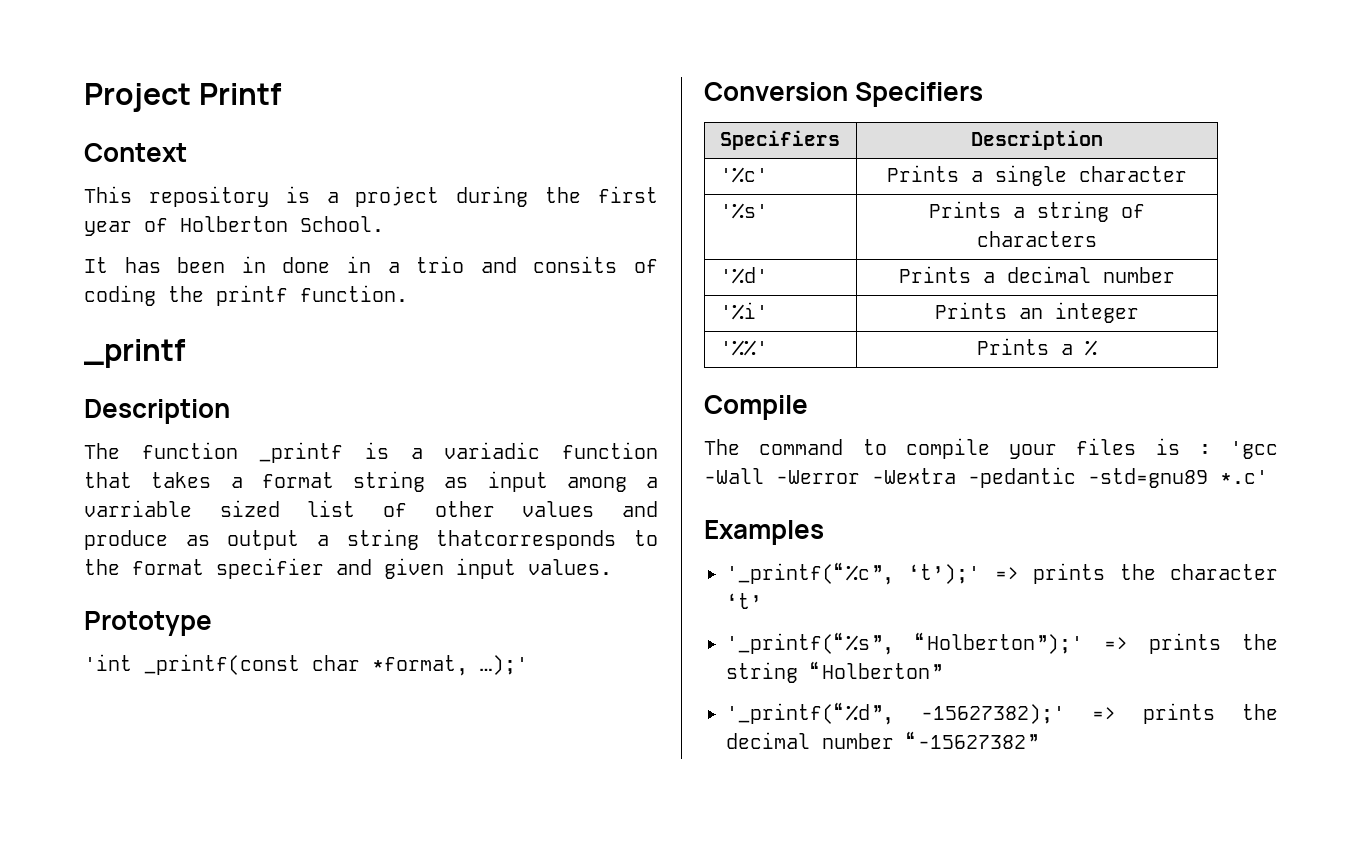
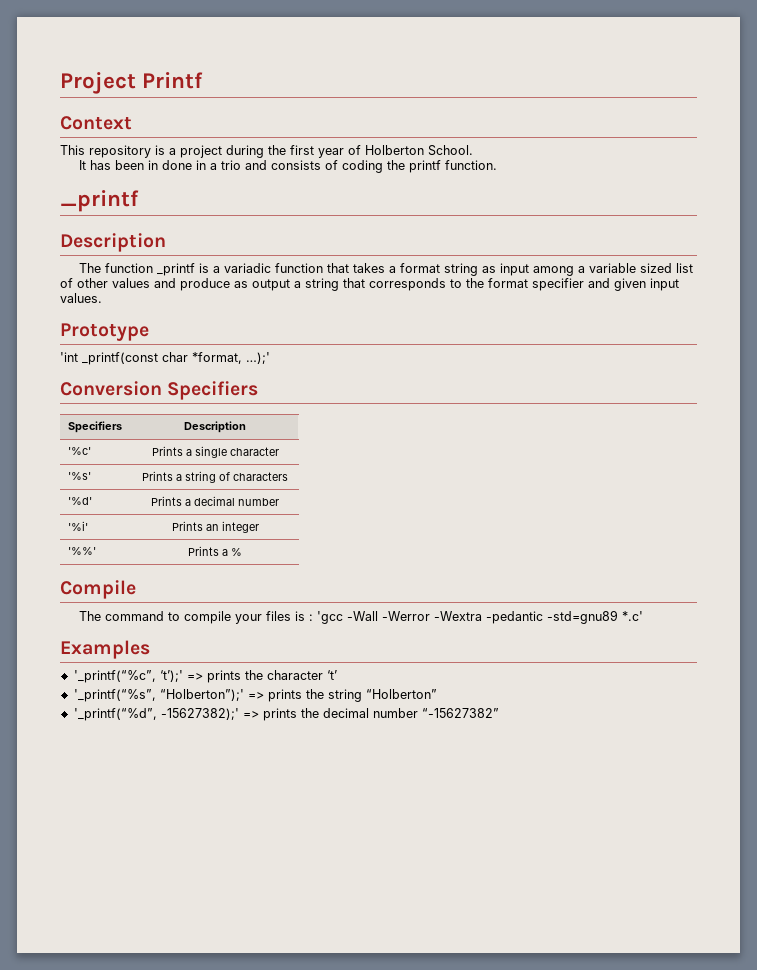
[533,256,618,273] consits -> [271,160,322,170] consists
[84,500,192,517] varriable -> [589,263,637,273] variable
[436,530,617,550] thatcorresponds -> [343,278,446,291] that corresponds

